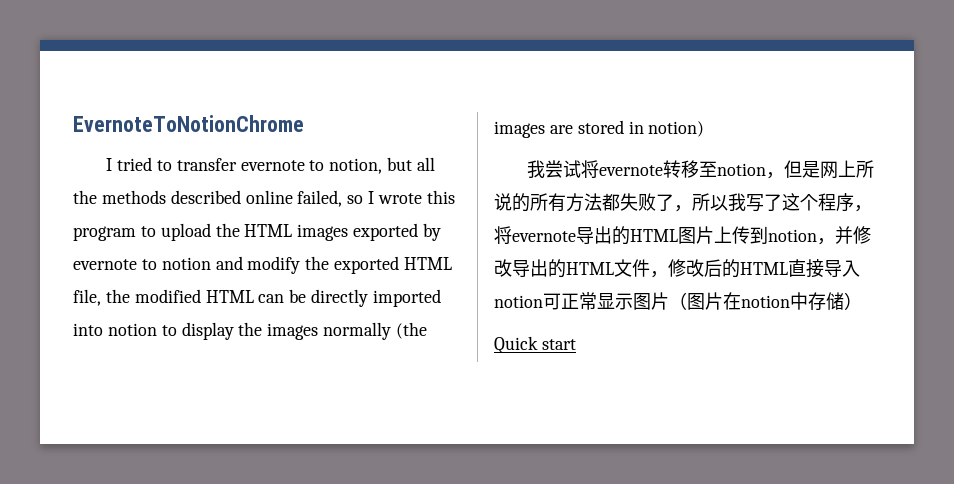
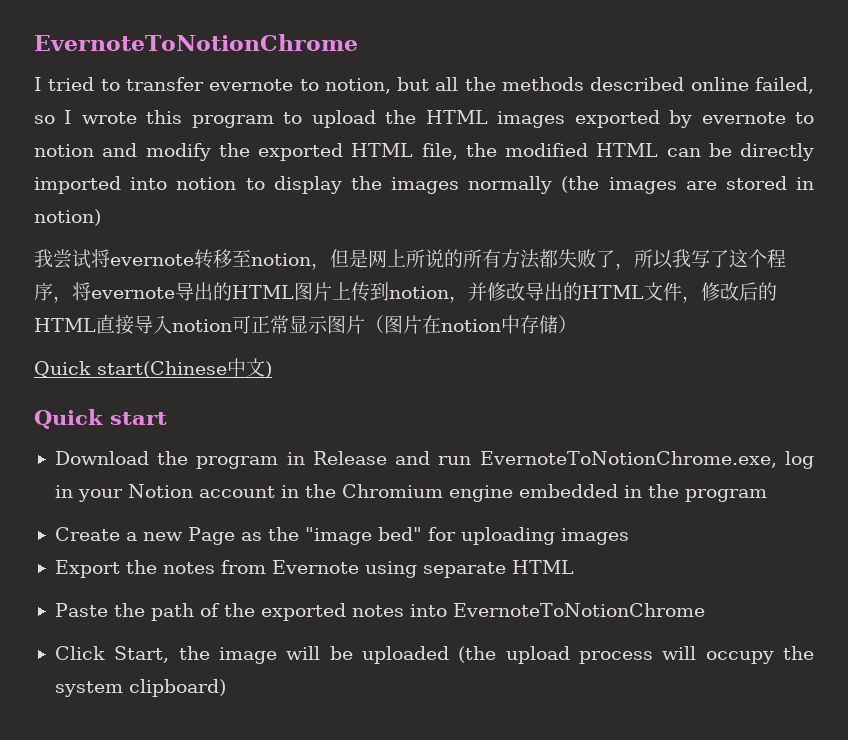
[541,339,576,350] start -> [97,358,272,378] [34,409,167,429] [54,451,814,469] [54,484,767,502] [54,527,629,545] [54,560,574,578] [54,603,705,621] [54,646,815,664] [54,679,226,697] start(Chinese中文) // Quick start // Download the program in Release and run EvernoteToNotionChrome.exe, log in your Notion account in the Chromium engine embedded in the program // Create a new Page as the "image bed" for uploading images // Export the notes from Evernote using separate HTML // Paste the path of the exported notes into EvernoteToNotionChrome // Click Start, the image will be uploaded (the upload process will occupy the system clipboard)

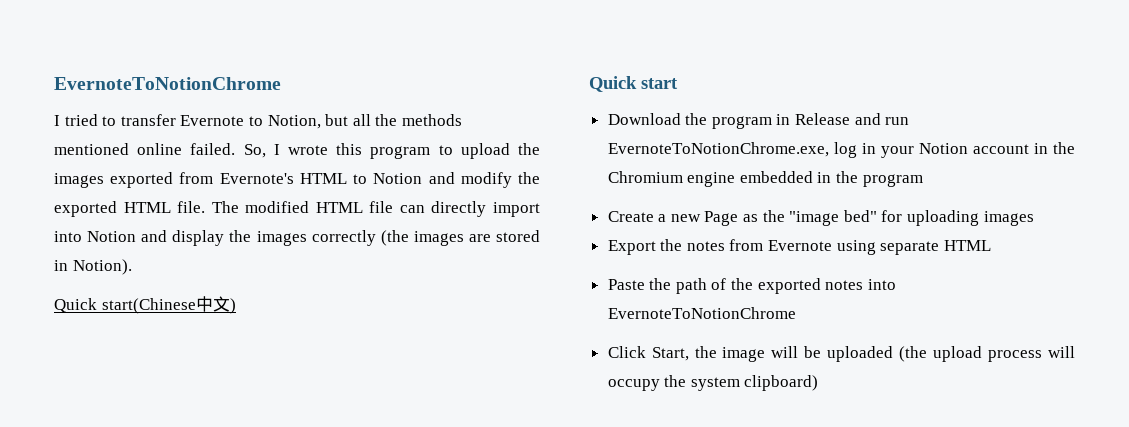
[209,78,391,94] evernote to notion, -> [180,115,321,129] Evernote to Notion,
[590,77,814,94] [34,115,55,124] described online failed, so -> [54,143,266,158] mentioned online failed. So,
[425,110,488,124] HTML -> (540, 149) none
[669,110,814,128] [34,144,94,157] by evernote to notion -> [179,172,423,184] from Evernote's HTML to Notion
[421,143,814,161] [34,176,265,194] file, the modified HTML can be directly imported into notion to -> [177,201,540,217] [54,230,168,242] file. The modified HTML file can directly import into Notion and
[468,176,553,194] normally -> [311,230,376,246] correctly
[34,209,101,226] [34,249,786,270] [34,282,777,303] [34,315,577,335] notion) // 我尝试将evernote转移至notion，但是网上所说的所有方法都失败了，所以我写了这个程序，将evernote导出的HTML图片上传到notion，并修改导出的HTML文件，修改后的HTML直接导入notion可正常显示图片（图片在notion中存储） -> [72,259,132,275] Notion).

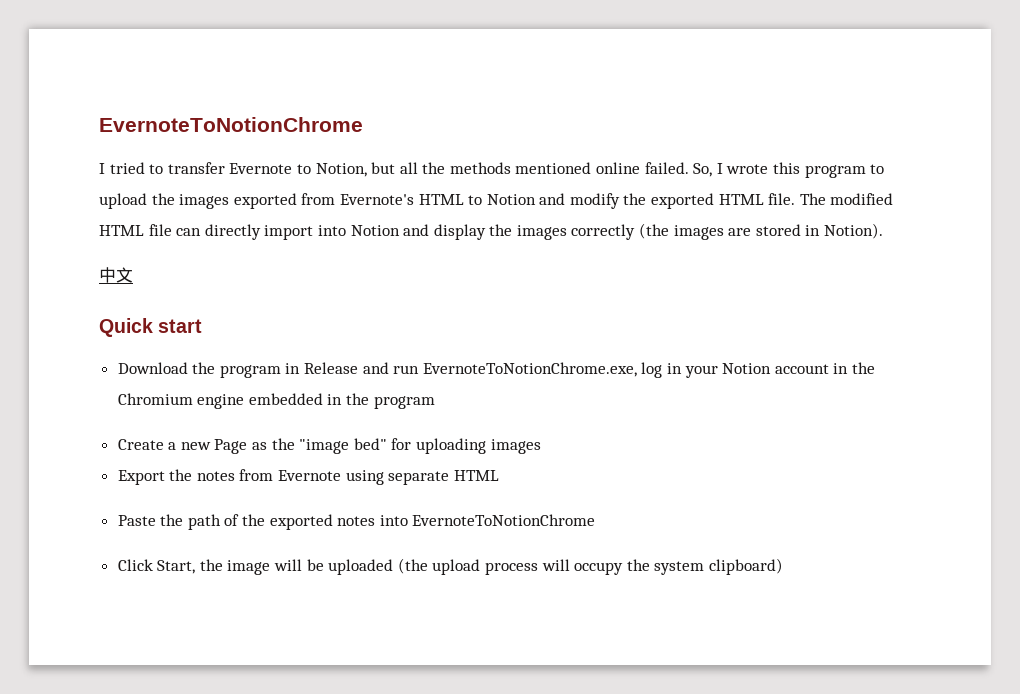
[54,298,196,314] Quick start(Chinese -> (884, 231) none
[229,298,236,314] ) -> (133, 275) none

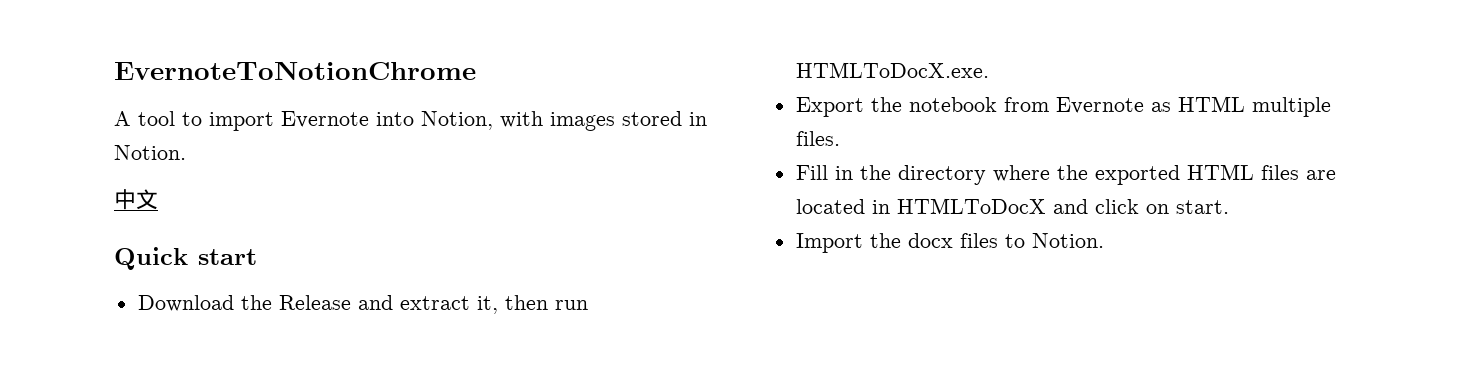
[99,117,363,132] [99,162,885,178] [99,193,894,209] [99,223,752,240] EvernoteToNotionChrome // I tried to transfer Evernote to Notion, but all the methods mentioned online failed. So, I wrote this program to upload the images exported from Evernote's HTML to Notion and modify the exported HTML file. The modified HTML file can directly import into Notion and display the images correctly (the images are -> [114,61,476,80] [114,111,615,131] EvernoteToNotionChrome // A tool to import Evernote into Notion, with images
[824,223,884,239] Notion). -> [114,145,186,160] Notion.
[219,362,875,378] [117,393,435,409] [117,438,541,454] program in Release and run EvernoteToNotionChrome.exe, log in your Notion account in the Chromium engine embedded in the program // Create a new Page as the "image bed" for uploading images -> [278,295,588,314] [795,62,989,78] Release and extract it, then run HTMLToDocX.exe.
[196,471,235,481] notes -> [908,97,997,112] notebook
[345,470,499,485] [117,514,596,530] [117,558,783,575] using separate HTML // Paste the path of the exported notes into EvernoteToNotionChrome // Click Start, the image will be uploaded (the upload process will occupy the system clipboard) -> [1150,96,1331,117] [795,131,840,146] [795,164,1336,185] [795,198,1229,214] [795,233,1104,253] as HTML multiple files. // Fill in the directory where the exported HTML files are located in HTMLToDocX and click on start. // Import the docx files to Notion.

